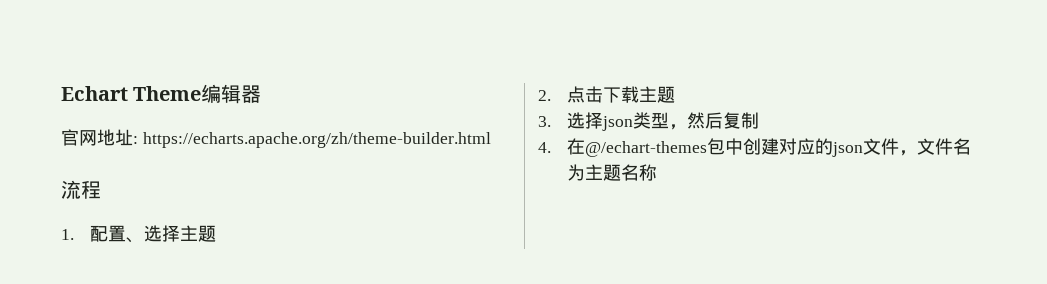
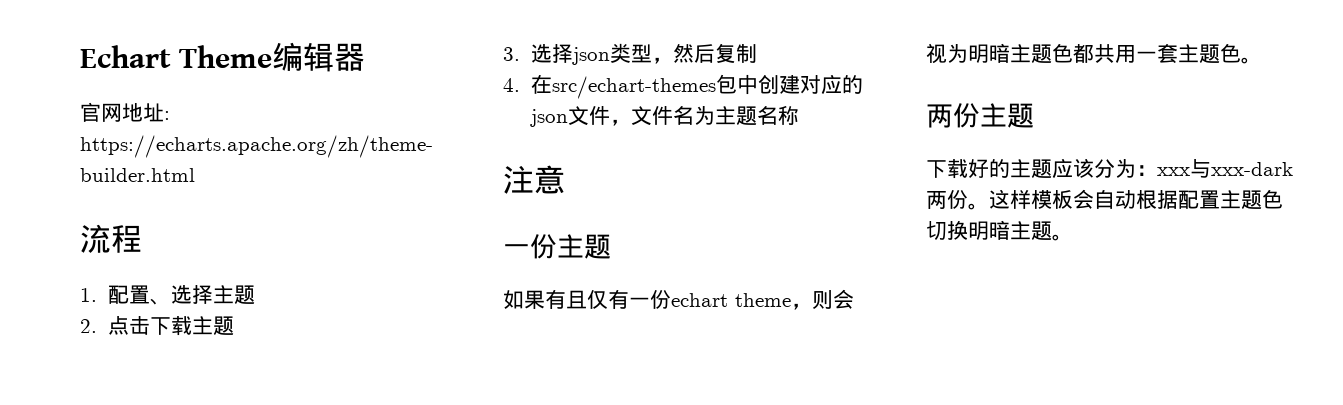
[584,141,707,157] @/echart-themes -> [551,76,716,99] src/echart-themes
(657, 172) none -> [503,165,565,194] [503,234,611,259] [503,289,854,310] [926,43,1262,64] [926,103,1034,128] [926,158,1293,179] [926,189,1283,210] [926,220,1073,241] // 注意 // 一份主题 // 如果有且仅有一份echart theme，则会视为明暗主题色都共用一套主题色。 // 两份主题 // 下载好的主题应该分为：xxx与xxx-dark两份。这样模板会自动根据配置主题色切换明暗主题。

